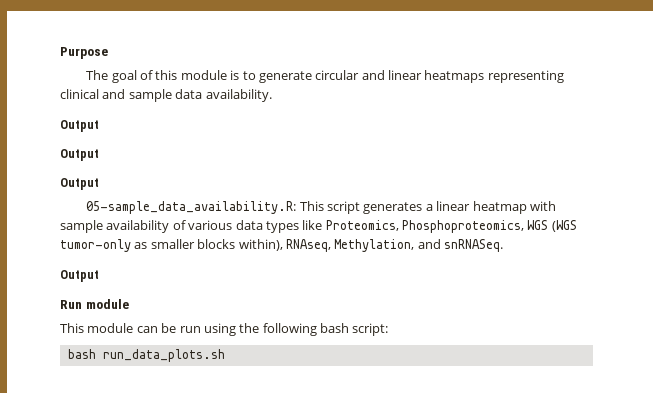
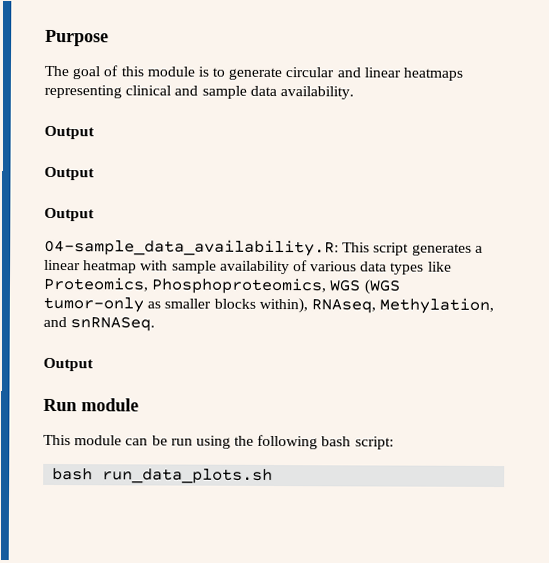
[86,201,297,214] 05-sample_data_availability.R: -> [44,238,339,257] 04-sample_data_availability.R:

